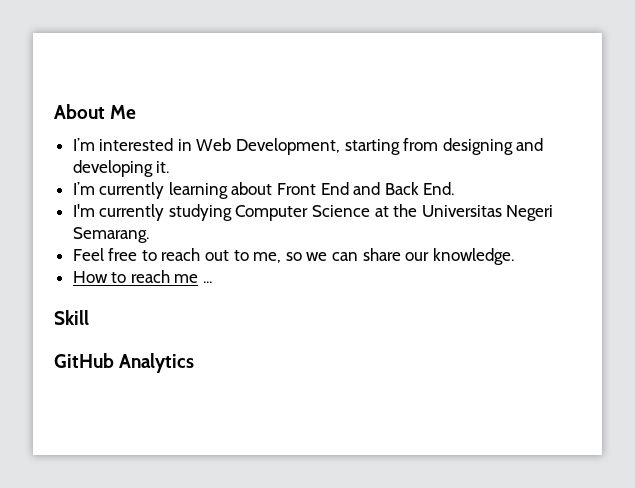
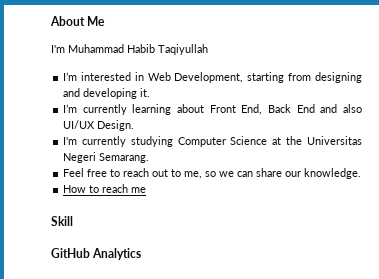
(137, 112) none -> [51,44,208,55] // I'm Muhammad Habib Taqiyullah
[320,182,455,195] End and Back End. -> [241,104,363,115] [63,120,135,131] End, Back End and also UI/UX Design.
[203,281,213,283] ... -> (147, 190) none

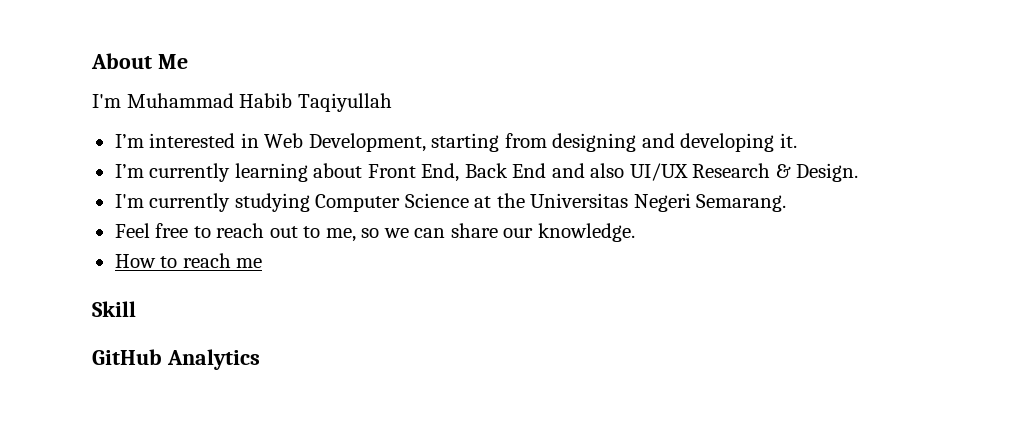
(96, 124) none -> [692,163,791,178] Research &

